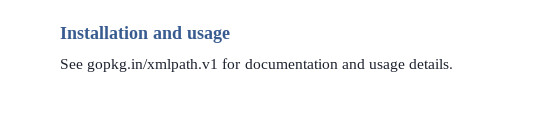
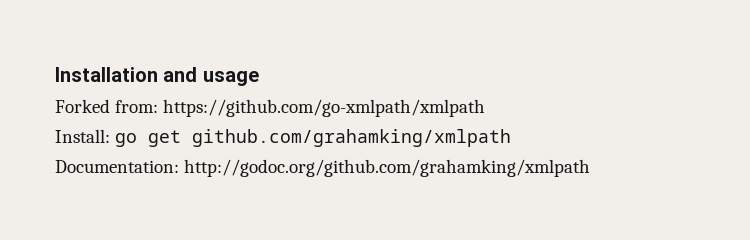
[60,58,454,72] See gopkg.in/xmlpath.v1 for documentation and usage details. -> [55,99,486,117] [55,129,512,147] [55,159,591,177] Forked from: https://github.com/go-xmlpath/xmlpath // Install: go get github.com/grahamking/xmlpath // Documentation: http://godoc.org/github.com/grahamking/xmlpath

